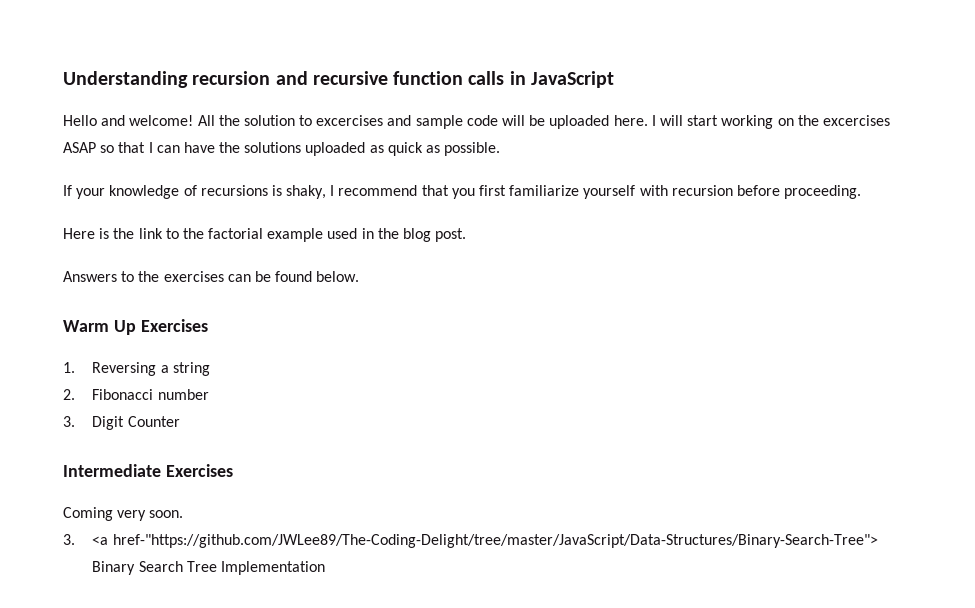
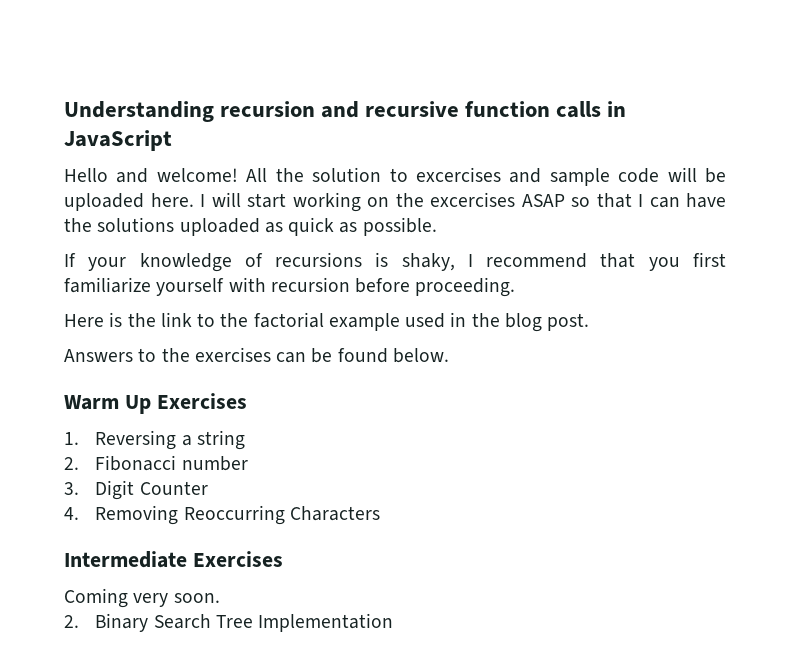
(180, 421) none -> [64,505,380,525] // 4. Removing Reoccurring Characters
[63,534,878,548] 3. <a href-"https://github.com/JWLee89/The-Coding-Delight/tree/master/JavaScript/Data-Structures/Binary-Search-Tree"> -> [64,615,79,628] 2.

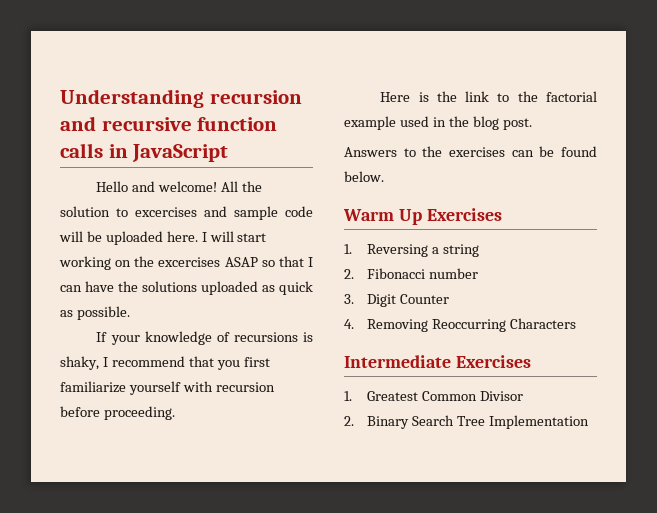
[64,588,220,608] Coming very soon. -> [344,391,524,401] 1. Greatest Common Divisor

